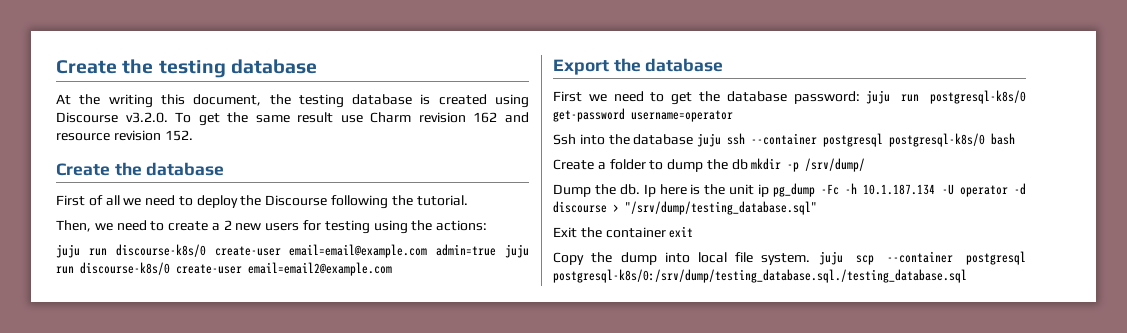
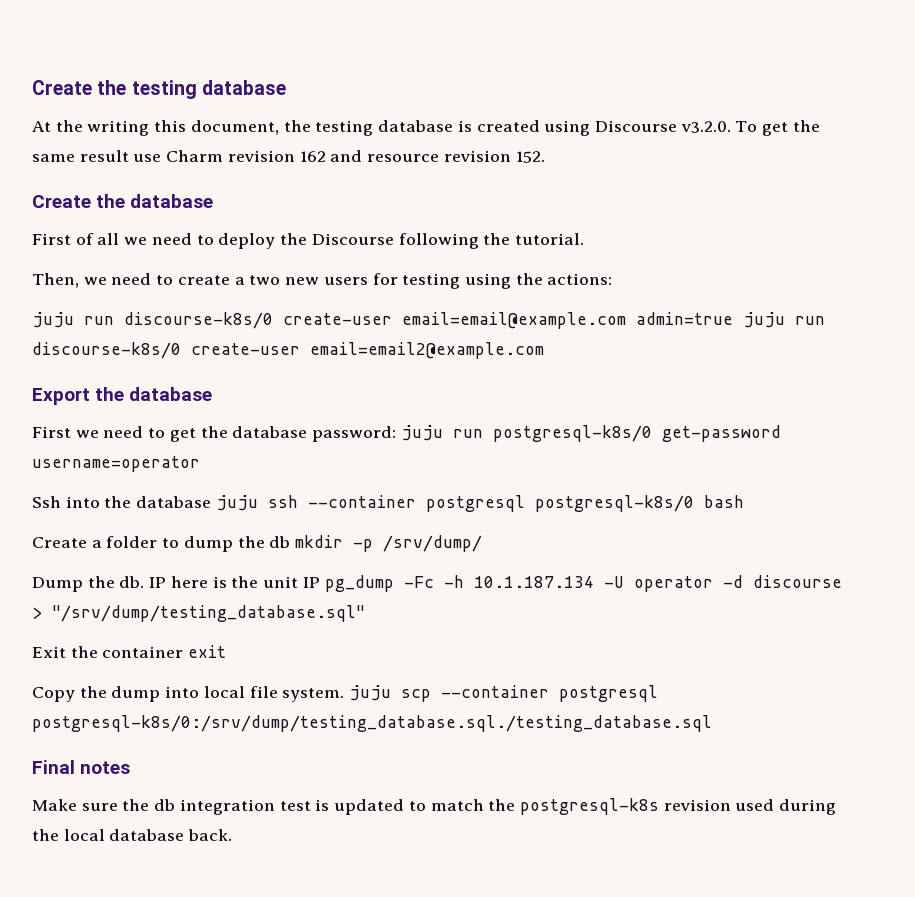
[223,220,232,230] 2 -> [249,275,281,285] two
[643,184,656,197] Ip -> [149,577,167,588] IP
[758,184,770,197] ip -> [302,577,320,588] IP
(967, 276) none -> [32,760,131,774] [32,798,837,815] [32,829,233,841] // Final notes // Make sure the db integration test is updated to match the postgresql-k8s revision used during the local database back.

